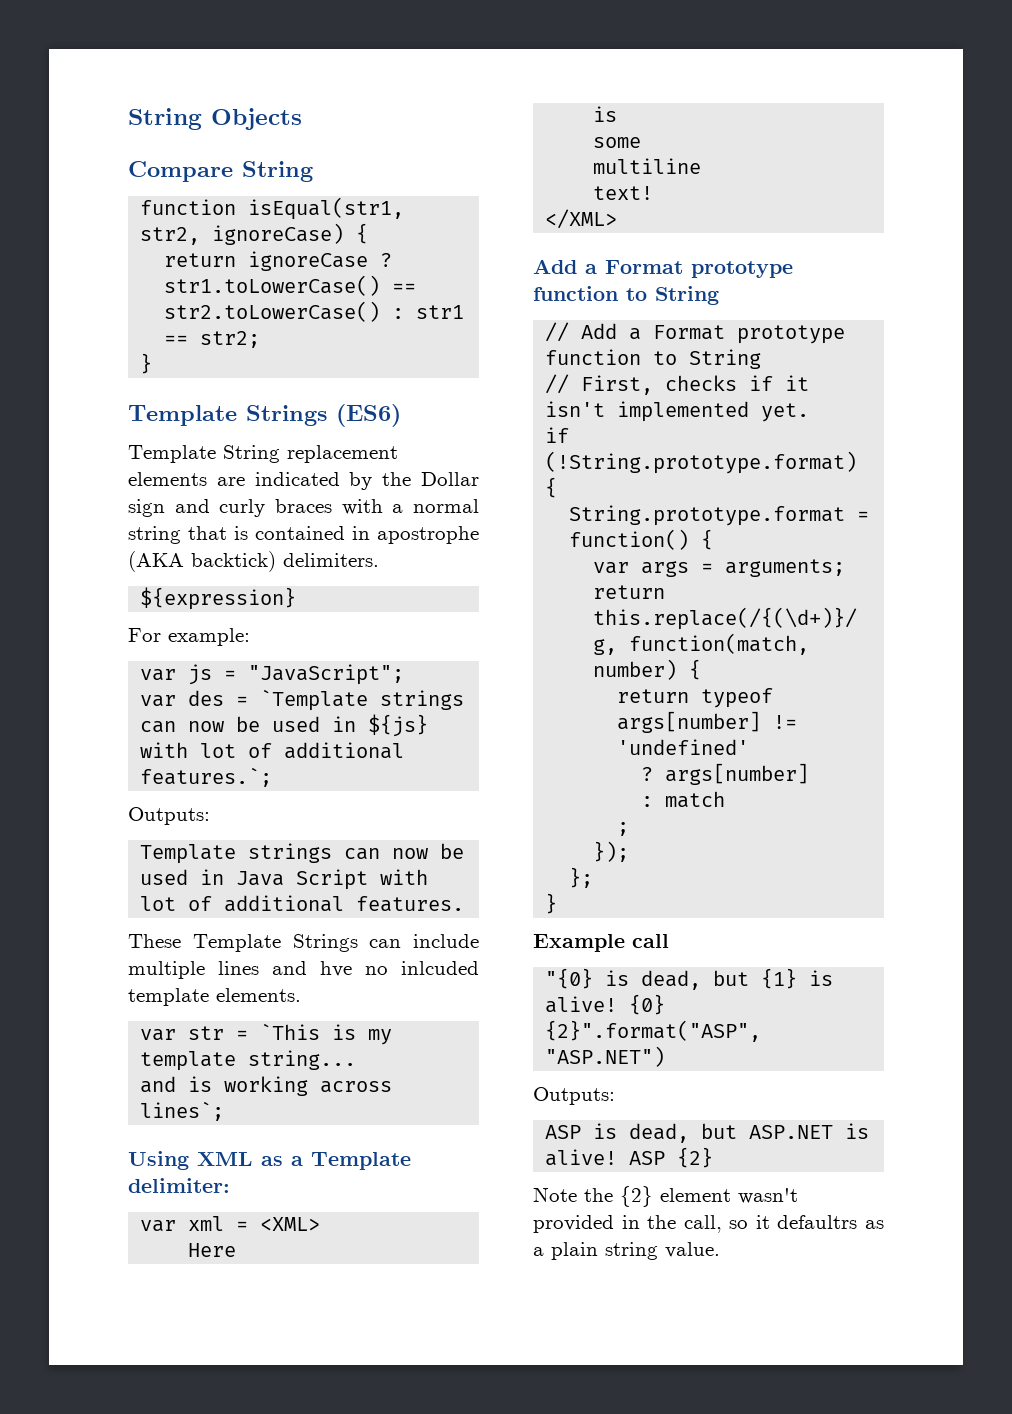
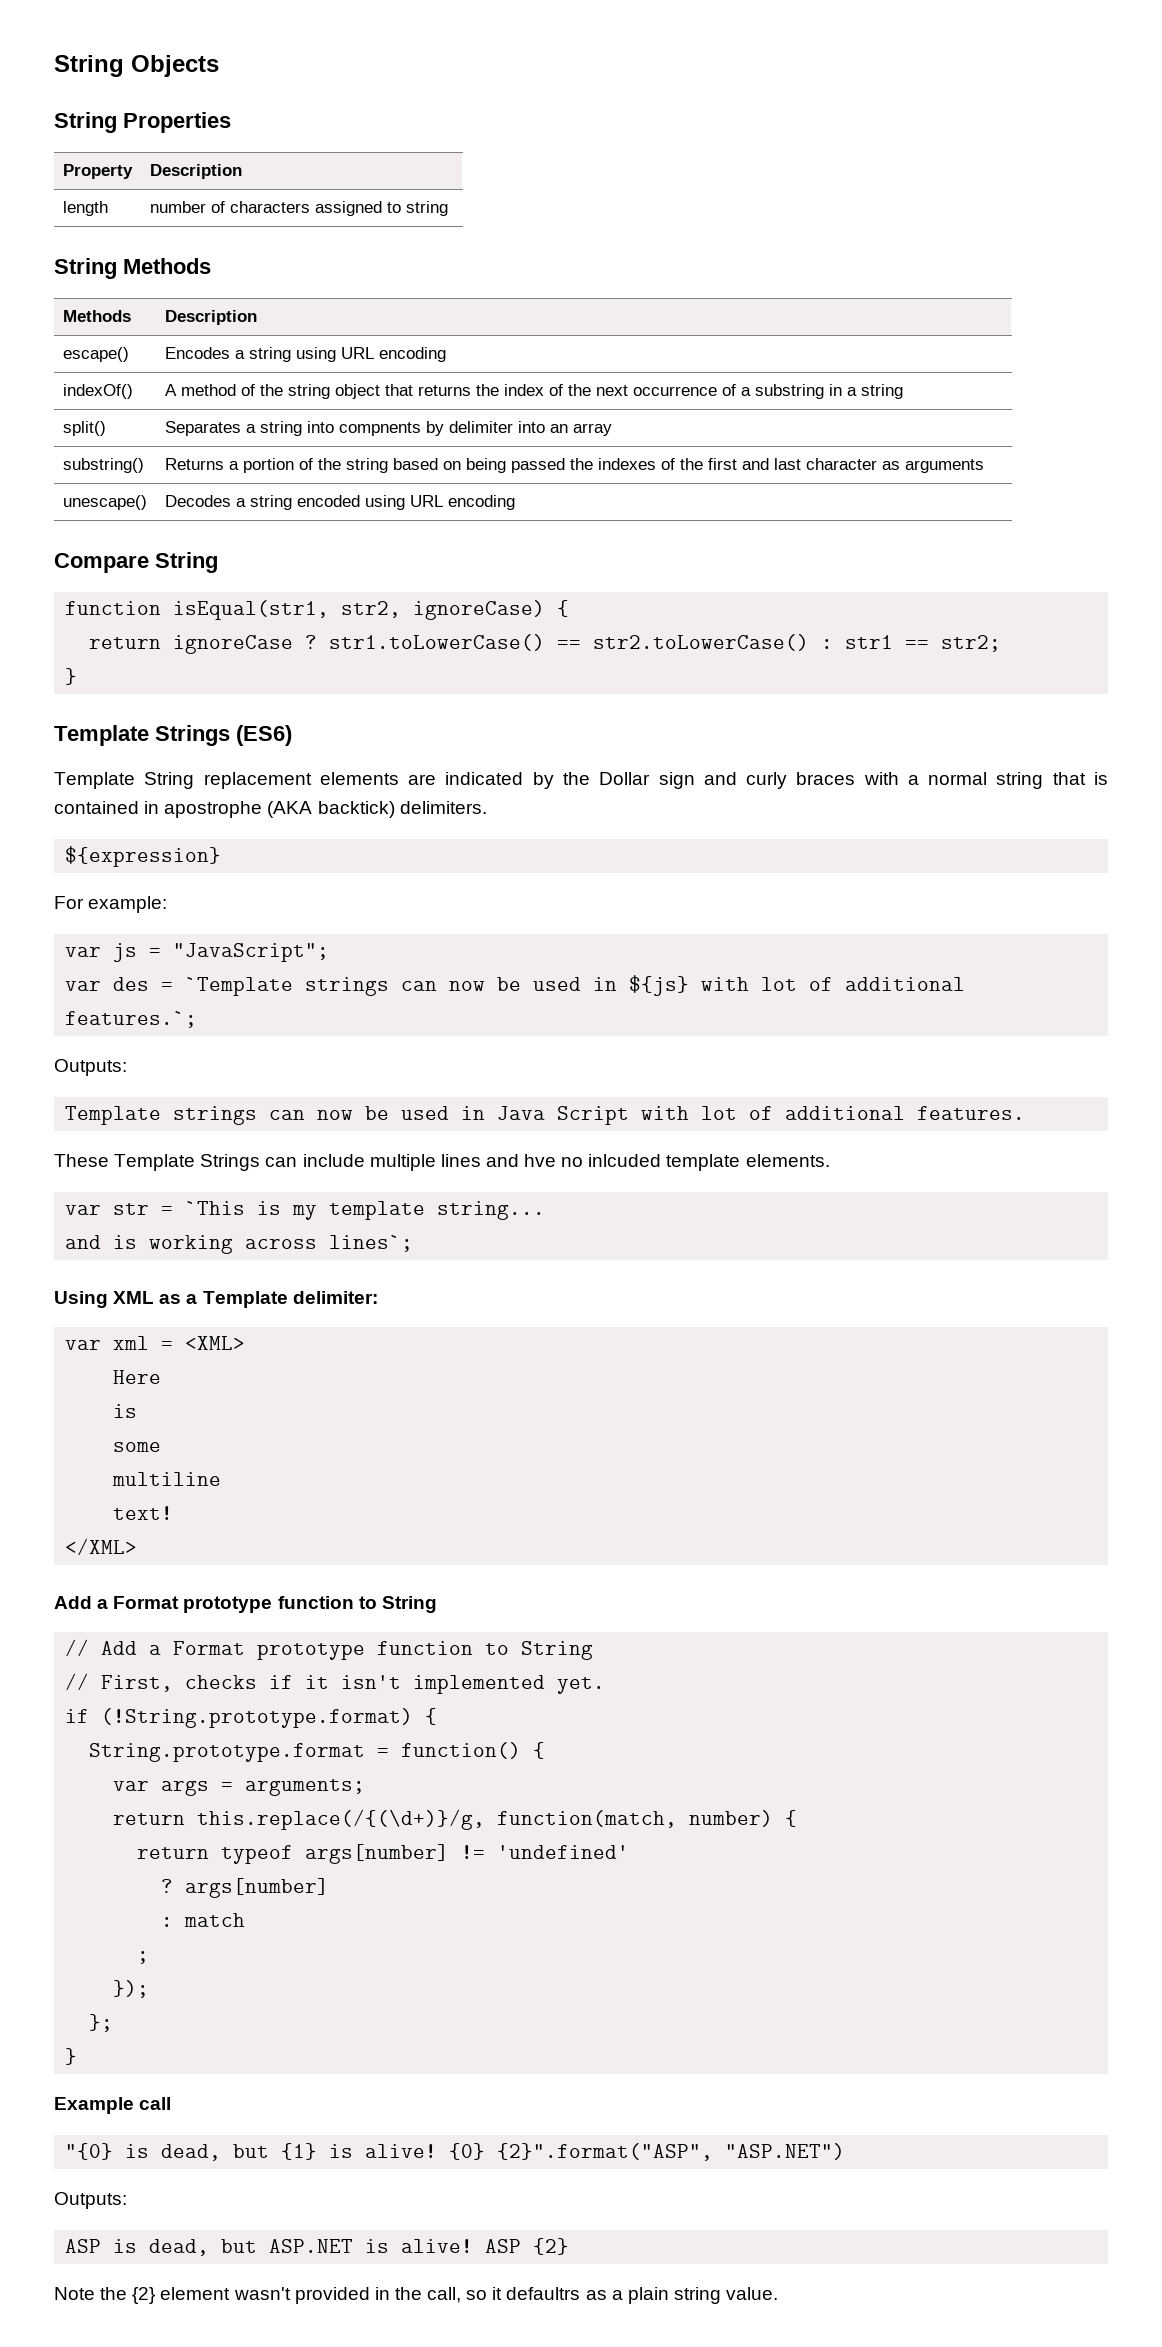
(302, 119) none -> [54,112,231,133] [62,164,133,179] [149,164,242,179] [62,201,108,216] [149,201,448,216] [54,258,211,279] [62,310,131,322] [164,310,257,325] [62,347,129,362] [164,347,446,362] [62,384,133,399] [164,384,903,399] [62,421,106,436] [164,421,612,436] [62,458,144,473] [164,458,984,473] [62,495,147,510] [164,495,515,510] // String Properties // Property | Description // length | number of characters assigned to string // String Methods // Methods | Description // escape() | Encodes a string using URL encoding // indexOf() | A method of the string object that returns the index of the next occurrence of a substring in a string // split() | Separates a string into compnents by delimiter into an array // substring() | Returns a portion of the string based on being passed the indexes of the first and last character as arguments // unescape() | Decodes a string encoded using URL encoding

